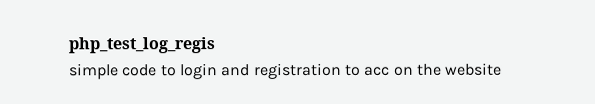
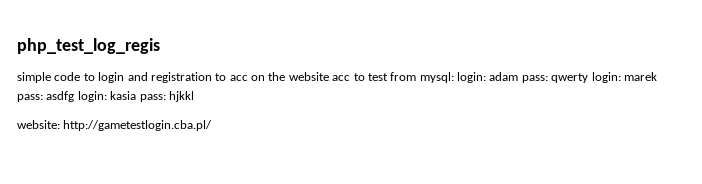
(503, 69) none -> [332,72,657,83] [17,91,194,102] [17,120,213,131] acc to test from mysql: login: adam pass: qwerty login: marek pass: asdfg login: kasia pass: hjkkl // website: http://gametestlogin.cba.pl/

